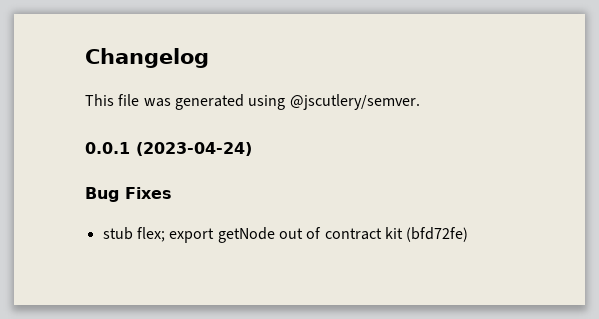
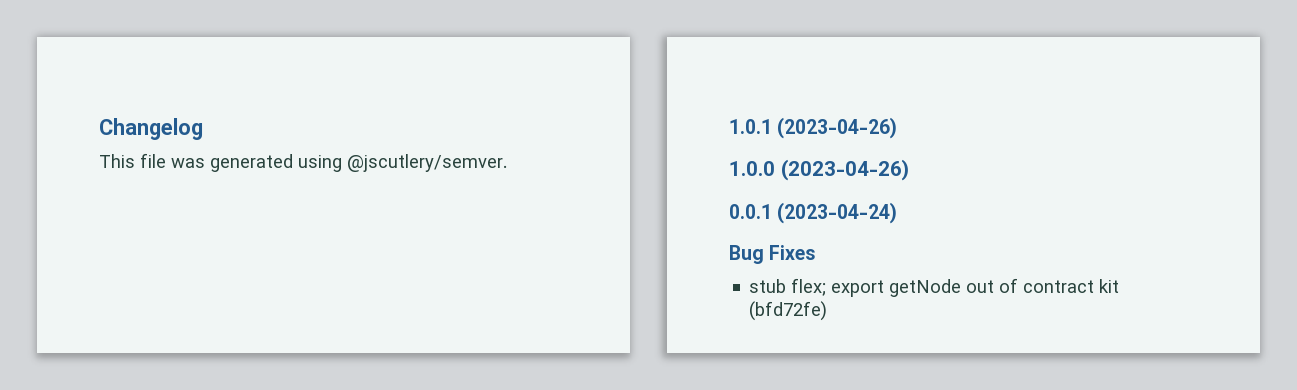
(420, 102) none -> [729,117,898,139] [729,159,909,181] // 1.0.1 (2023-04-26) // 1.0.0 (2023-04-26)

